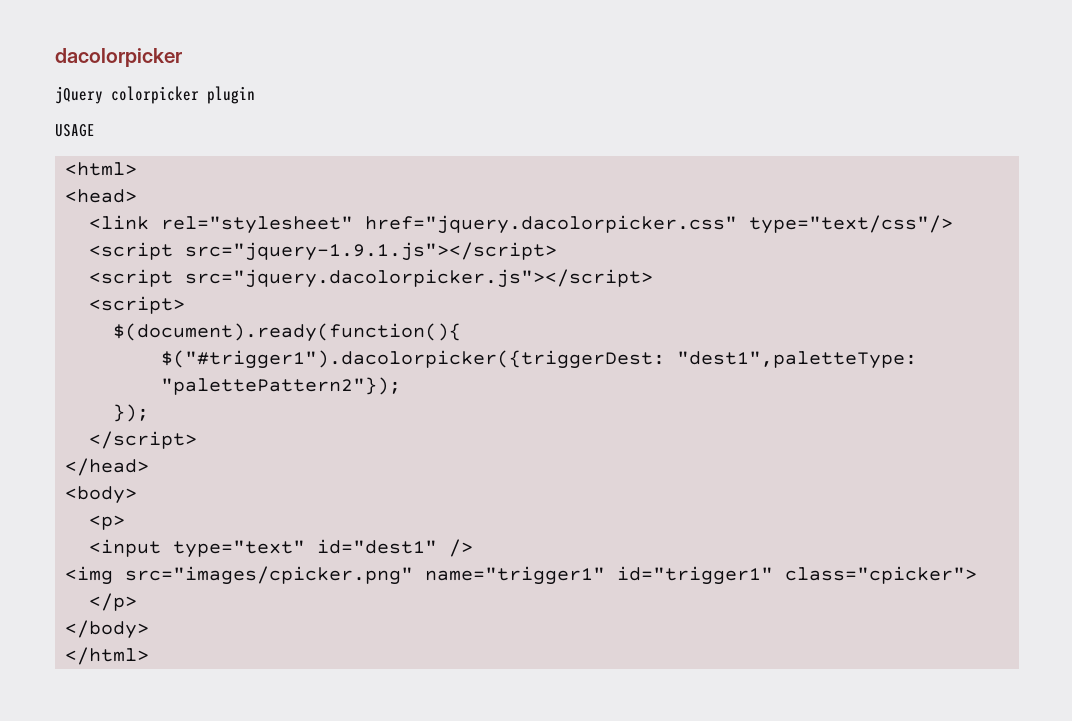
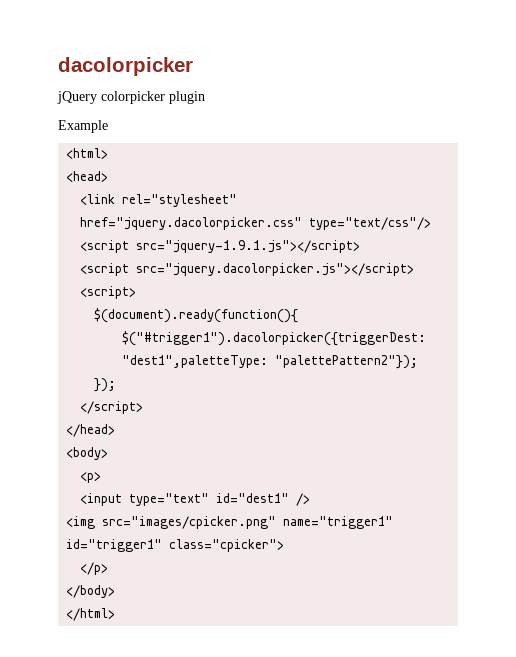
[55,124,95,137] USAGE -> [58,120,108,133] Example

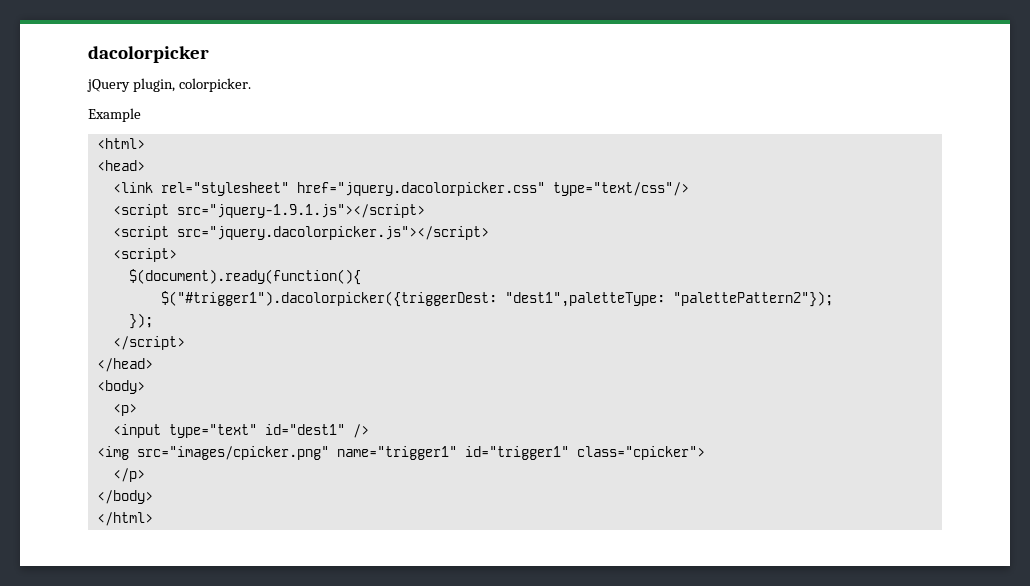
[101,91,205,104] colorpicker plugin -> [132,78,251,92] plugin, colorpicker.

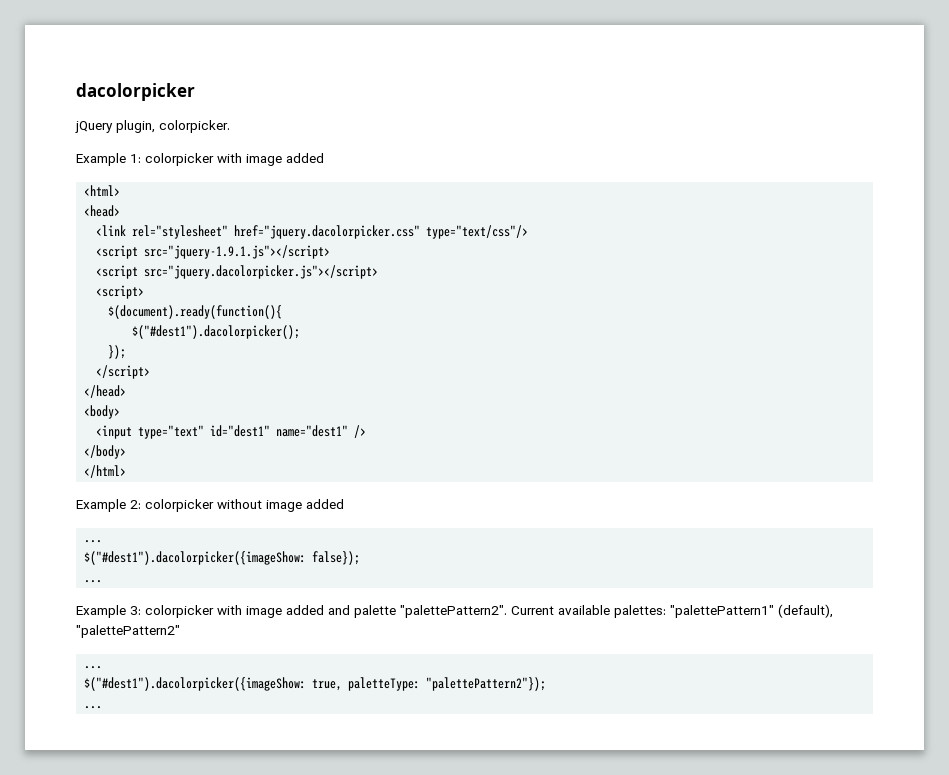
(141, 115) none -> [130,153,324,166] 1: colorpicker with image added
[160,291,833,307] $("#trigger1").dacolorpicker({triggerDest: "dest1",paletteType: "palettePattern2"}); -> [132,325,301,339] $("#dest1").dacolorpicker();
[112,404,137,416] // <p> -> (121, 412) none
(345, 429) none -> [276,425,349,437] name="dest1"
[96,446,705,460] [112,468,145,482] [96,490,153,504] [96,512,153,526] <img src="images/cpicker.png" name="trigger1" id="trigger1" class="cpicker"> // </p> // </body> // </html> -> [84,445,127,459] [84,465,127,478] [76,499,344,512] [84,540,103,543] [84,551,361,565] [84,580,103,583] [76,604,833,618] [76,625,180,638] [84,666,103,669] [84,677,547,691] [84,706,103,709] </body> // </html> // Example 2: colorpicker without image added // ... // $("#dest1").dacolorpicker({imageShow: false}); // ... // Example 3: colorpicker with image added and palette "palettePattern2". Current available palettes: "palettePattern1" (default), "palettePattern2" // ... // $("#dest1").dacolorpicker({imageShow: true, paletteType: "palettePattern2"}); // ...

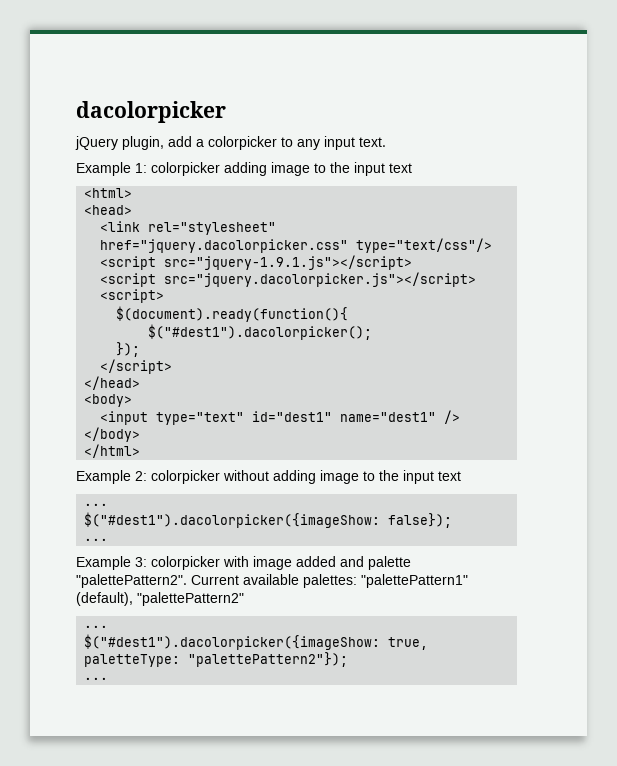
[159,120,230,133] [76,153,324,166] colorpicker. // Example 1: colorpicker with image added -> [168,136,386,150] [76,162,412,176] add a colorpicker to any input text. // Example 1: colorpicker adding image to the input text
[266,499,344,512] image added -> [273,470,461,484] adding image to the input text

